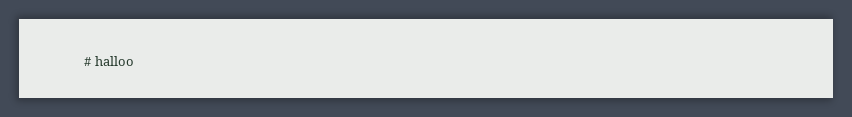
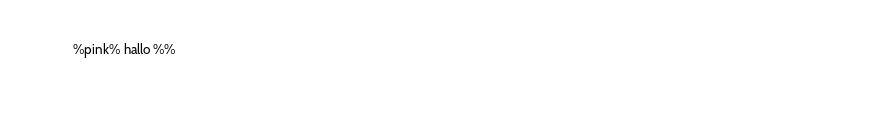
[84,56,134,66] # halloo -> [73,43,176,58] %pink% hallo %%

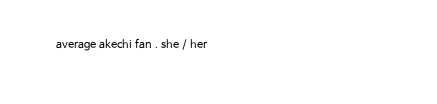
[73,43,176,58] %pink% hallo %% -> [56,38,208,51] average akechi fan . she / her

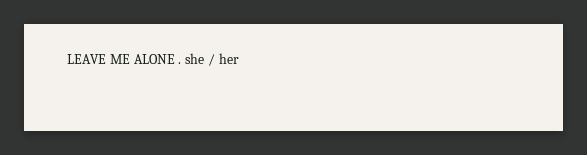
[56,38,152,51] average akechi fan -> [67,54,175,64] LEAVE ME ALONE

